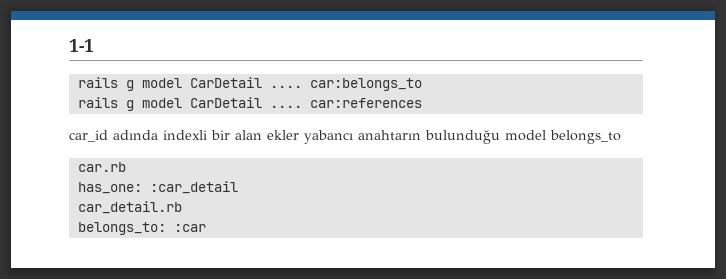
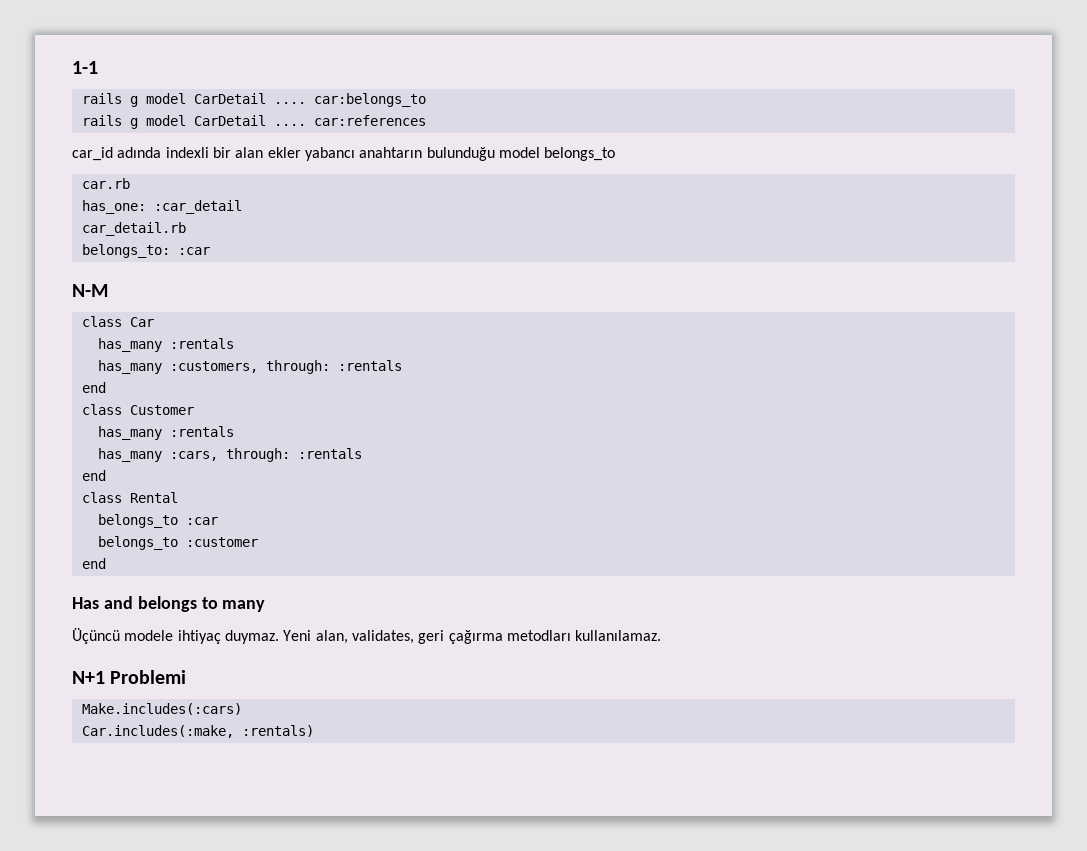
(206, 228) none -> [72,284,108,297] [81,316,154,327] [97,338,234,352] [97,360,402,374] [81,382,106,393] [81,404,194,415] [97,426,234,440] [97,448,362,462] [81,470,106,481] [81,492,178,503] [97,514,218,528] [97,536,258,550] [81,558,106,569] [72,596,266,612] [72,628,662,644] [72,670,187,684] [81,703,242,715] [81,725,314,738] // N-M // class Car // has_many :rentals // has_many :customers, through: :rentals // end // class Customer // has_many :rentals // has_many :cars, through: :rentals // end // class Rental // belongs_to :car // belongs_to :customer // end // Has and belongs to many // Üçüncü modele ihtiyaç duymaz. Yeni alan, validates, geri çağırma metodları kullanılamaz. // N+1 Problemi // Make.includes(:cars) // Car.includes(:make, :rentals)

